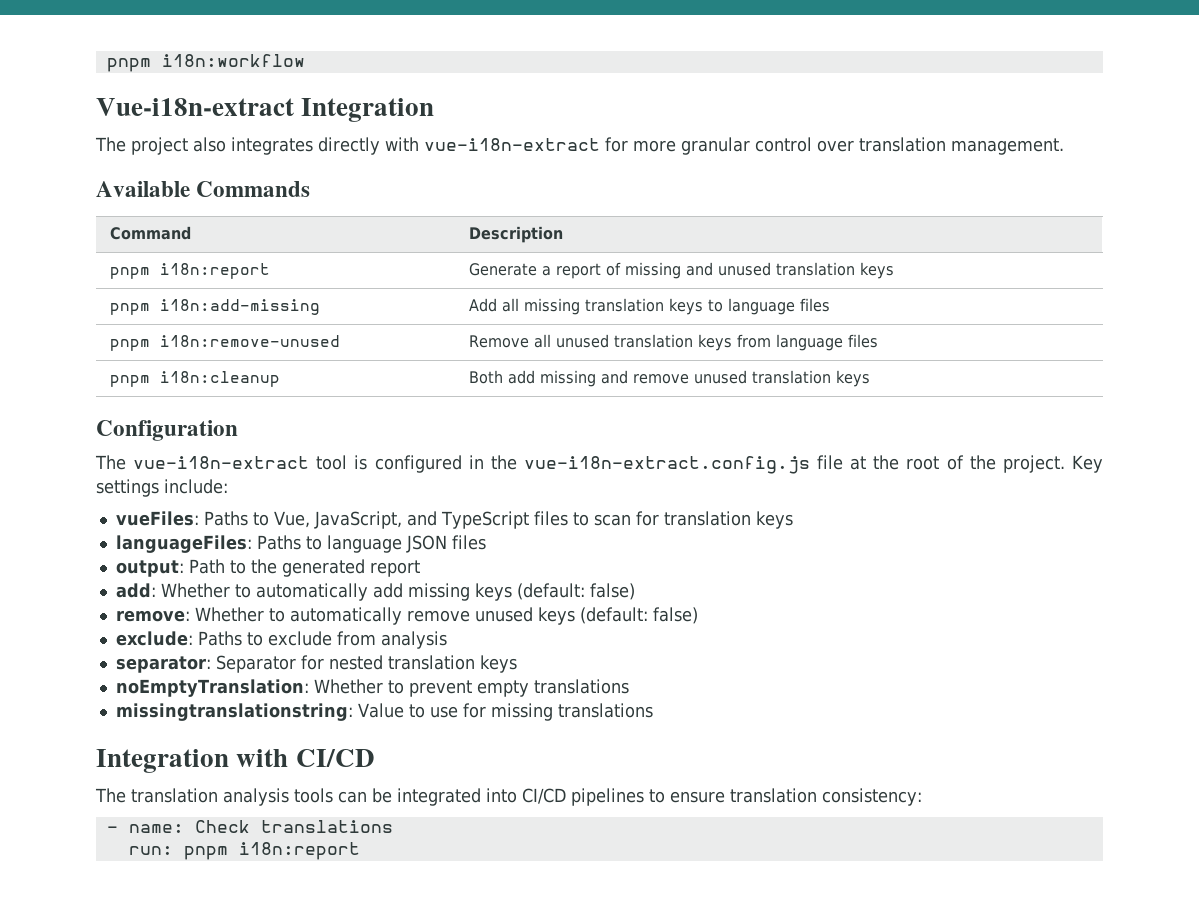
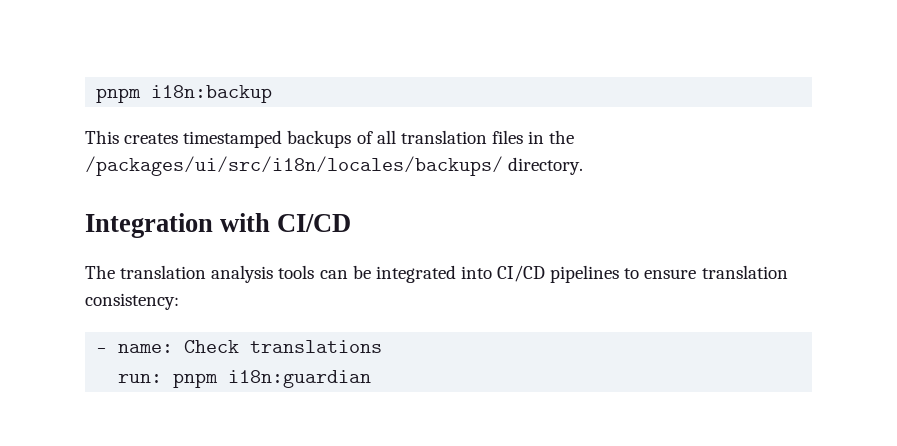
[106,54,305,72] [96,98,435,122] [95,137,1064,155] [96,181,311,197] [110,226,192,240] [469,226,564,243] [110,263,271,279] [469,262,895,279] [110,299,321,315] [469,298,831,315] [110,335,341,351] [469,334,879,351] [110,371,281,387] [469,370,871,387] [96,420,238,441] [95,455,1104,474] [96,479,228,497] [115,511,793,529] [115,535,486,553] [115,559,420,577] [115,583,635,601] [115,607,698,625] [115,631,447,649] [115,655,517,673] [115,679,629,697] [115,703,653,721] pnpm i18n:workflow // Vue-i18n-extract Integration // The project also integrates directly with vue-i18n-extract for more granular control over translation management. // Available Commands // Command | Description // pnpm i18n:report | Generate a report of missing and unused translation keys // pnpm i18n:add-missing | Add all missing translation keys to language files // pnpm i18n:remove-unused | Remove all unused translation keys from language files // pnpm i18n:cleanup | Both add missing and remove unused translation keys // Configuration // The vue-i18n-extract tool is configured in the vue-i18n-extract.config.js file at the root of the project. Key settings include: // vueFiles: Paths to Vue, JavaScript, and TypeScript files to scan for translation keys // languageFiles: Paths to language JSON files // output: Path to the generated report // add: Whether to automatically add missing keys (default: false) // remove: Whether to automatically remove unused keys (default: false) // exclude: Paths to exclude from analysis // separator: Separator for nested translation keys // noEmptyTranslation: Whether to prevent empty translations // missingtranslationstring: Value to use for missing translations -> [96,85,273,103] [85,130,575,148] [85,156,584,176] pnpm i18n:backup // This creates timestamped backups of all translation files in the /packages/ui/src/i18n/locales/backups/ directory.
[238,842,360,860] i18n:report -> [228,370,372,388] i18n:guardian

